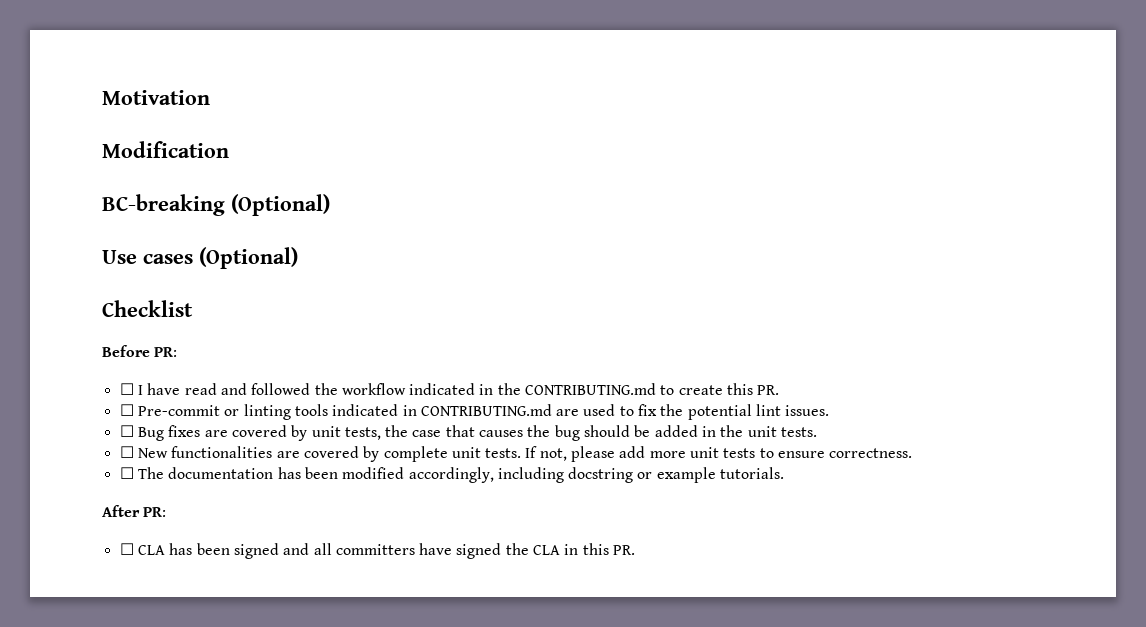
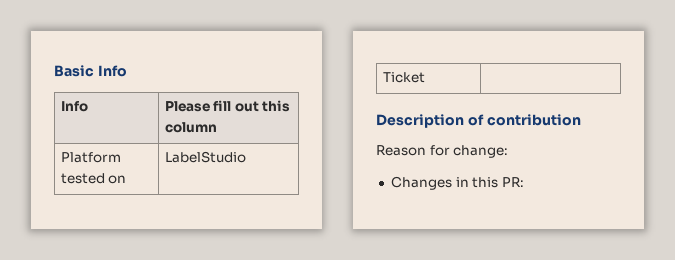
[102,90,210,105] [102,141,229,158] [102,194,330,216] [102,247,298,269] [102,300,193,317] [102,345,178,357] [119,383,780,395] [119,404,830,420] [119,425,818,441] [119,446,913,462] [119,467,785,483] [102,505,167,517] [119,543,561,559] Motivation // Modification // BC-breaking (Optional) // Use cases (Optional) // Checklist // Before PR: // ☐ I have read and followed the workflow indicated in the CONTRIBUTING.md to create this PR. // ☐ Pre-commit or linting tools indicated in CONTRIBUTING.md are used to fix the potential lint issues. // ☐ Bug fixes are covered by unit tests, the case that causes the bug should be added in the unit tests. // ☐ New functionalities are covered by complete unit tests. If not, please add more unit tests to ensure correctness. // ☐ The documentation has been modified accordingly, including docstring or example tutorials. // After PR: // ☐ CLA has been signed and all committers have signed the CLA -> [54,65,127,77] [60,101,88,112] [164,100,291,112] [164,122,217,133] [60,152,121,163] [60,173,127,184] [164,151,246,163] [382,72,425,83] [376,114,581,128] [376,145,509,158] [390,176,452,190] Basic Info // Info | Please fill out this column // Platform tested on | LabelStudio // Ticket | // Description of contribution // Reason for change: // Changes
[613,545,636,555] PR. -> [501,177,524,187] PR:

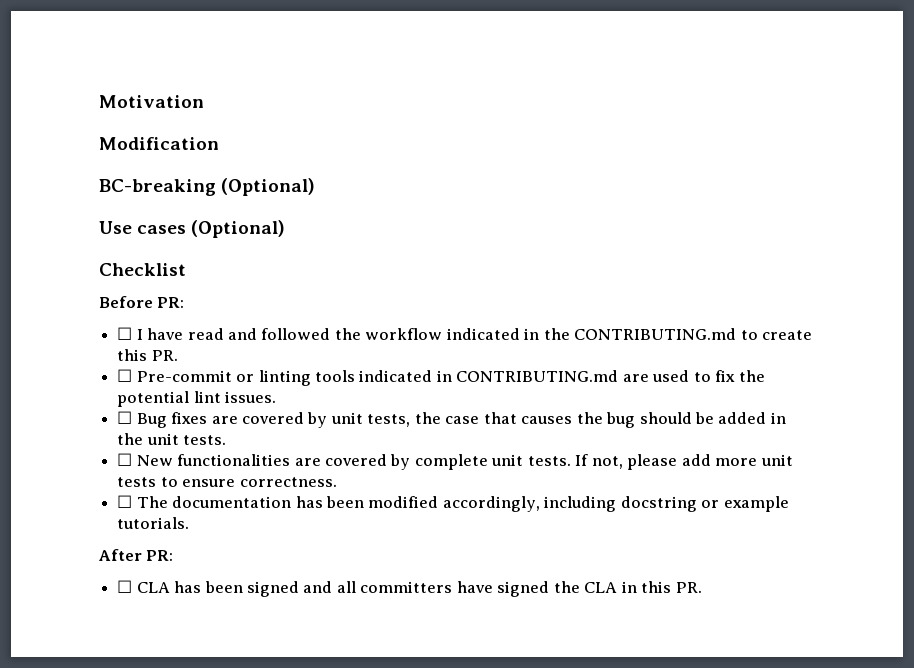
[54,65,127,77] [60,101,88,112] [164,100,291,112] [164,122,217,133] [60,152,121,163] [60,173,127,184] [164,151,246,163] [382,72,425,83] [376,114,581,128] [376,145,509,158] [390,176,452,190] Basic Info // Info | Please fill out this column // Platform tested on | LabelStudio // Ticket | // Description of contribution // Reason for change: // Changes -> [99,95,204,108] [99,137,219,150] [99,178,316,196] [99,220,286,238] [99,263,186,276] [99,296,185,308] [117,327,813,340] [117,349,178,361] [117,369,765,386] [117,391,277,407] [117,411,786,428] [117,433,227,445] [117,453,793,470] [117,477,337,487] [117,495,789,512] [117,517,190,529] [99,549,174,561] [117,580,618,597] Motivation // Modification // BC-breaking (Optional) // Use cases (Optional) // Checklist // Before PR: // ☐ I have read and followed the workflow indicated in the CONTRIBUTING.md to create this PR. // ☐ Pre-commit or linting tools indicated in CONTRIBUTING.md are used to fix the potential lint issues. // ☐ Bug fixes are covered by unit tests, the case that causes the bug should be added in the unit tests. // ☐ New functionalities are covered by complete unit tests. If not, please add more unit tests to ensure correctness. // ☐ The documentation has been modified accordingly, including docstring or example tutorials. // After PR: // ☐ CLA has been signed and all committers have signed the CLA
[501,177,524,187] PR: -> [675,582,702,593] PR.

